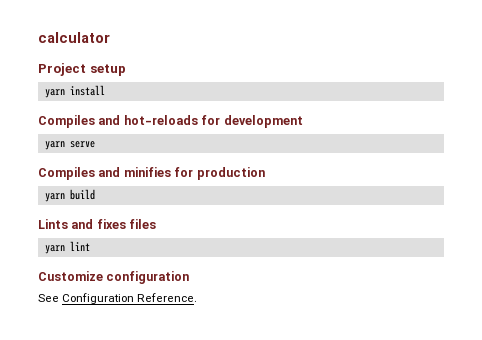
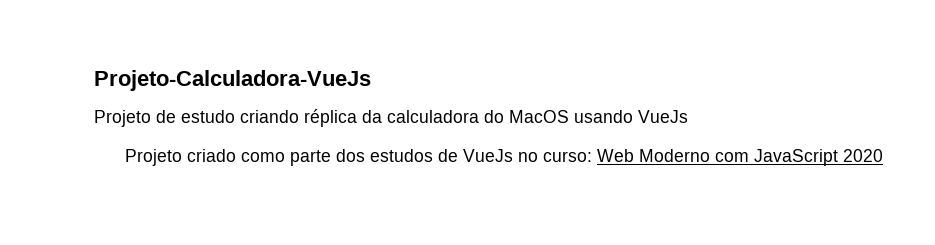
[38,32,110,43] [38,63,126,76] [44,85,105,98] [38,115,303,128] [44,141,95,150] [38,167,265,180] [44,189,95,202] [38,219,157,229] [44,241,90,254] [38,271,190,284] [38,293,198,304] calculator // Project setup // yarn install // Compiles and hot-reloads for development // yarn serve // Compiles and minifies for production // yarn build // Lints and fixes files // yarn lint // Customize configuration // See Configuration Reference. -> [94,70,371,91] [94,109,688,127] [125,149,884,166] Projeto-Calculadora-VueJs // Projeto de estudo criando réplica da calculadora do MacOS usando VueJs // Projeto criado como parte dos estudos de VueJs no curso: Web Moderno com JavaScript 2020

